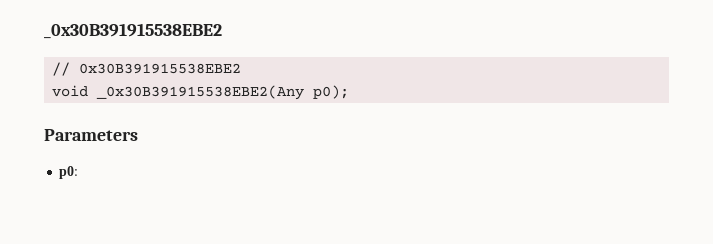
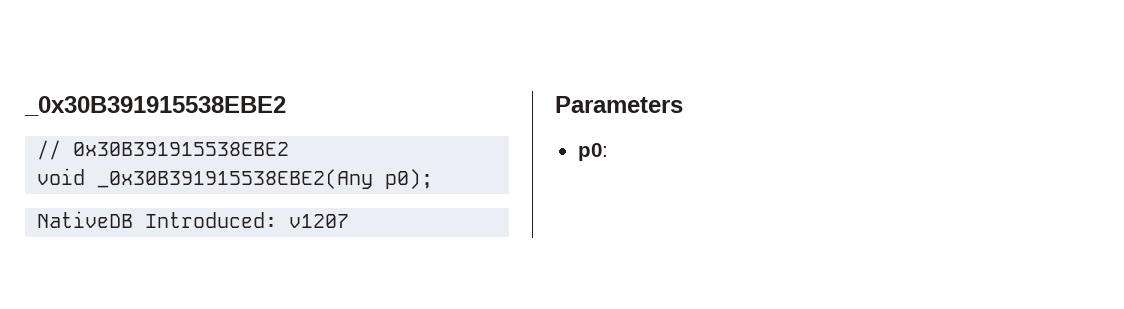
(350, 92) none -> [37,211,350,228] // NativeDB Introduced: v1207

